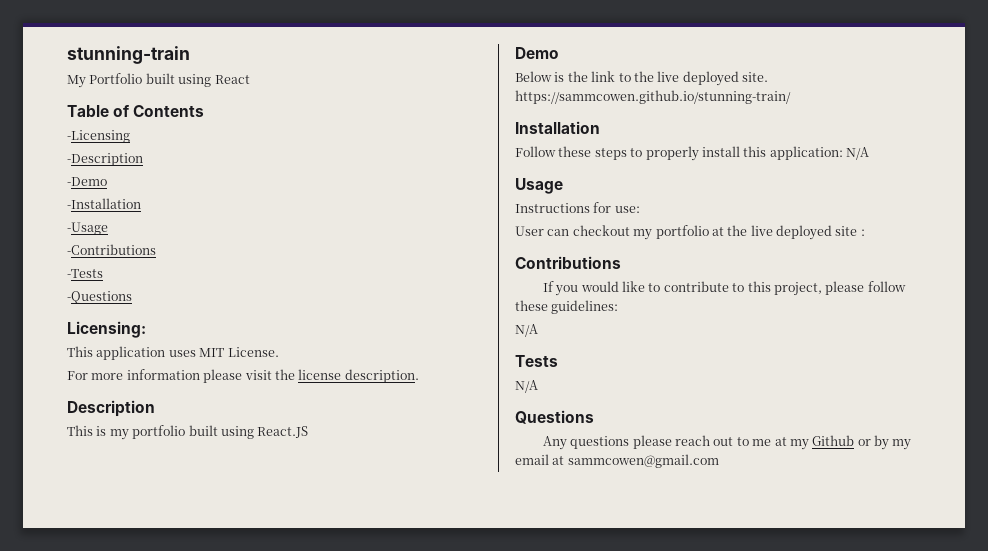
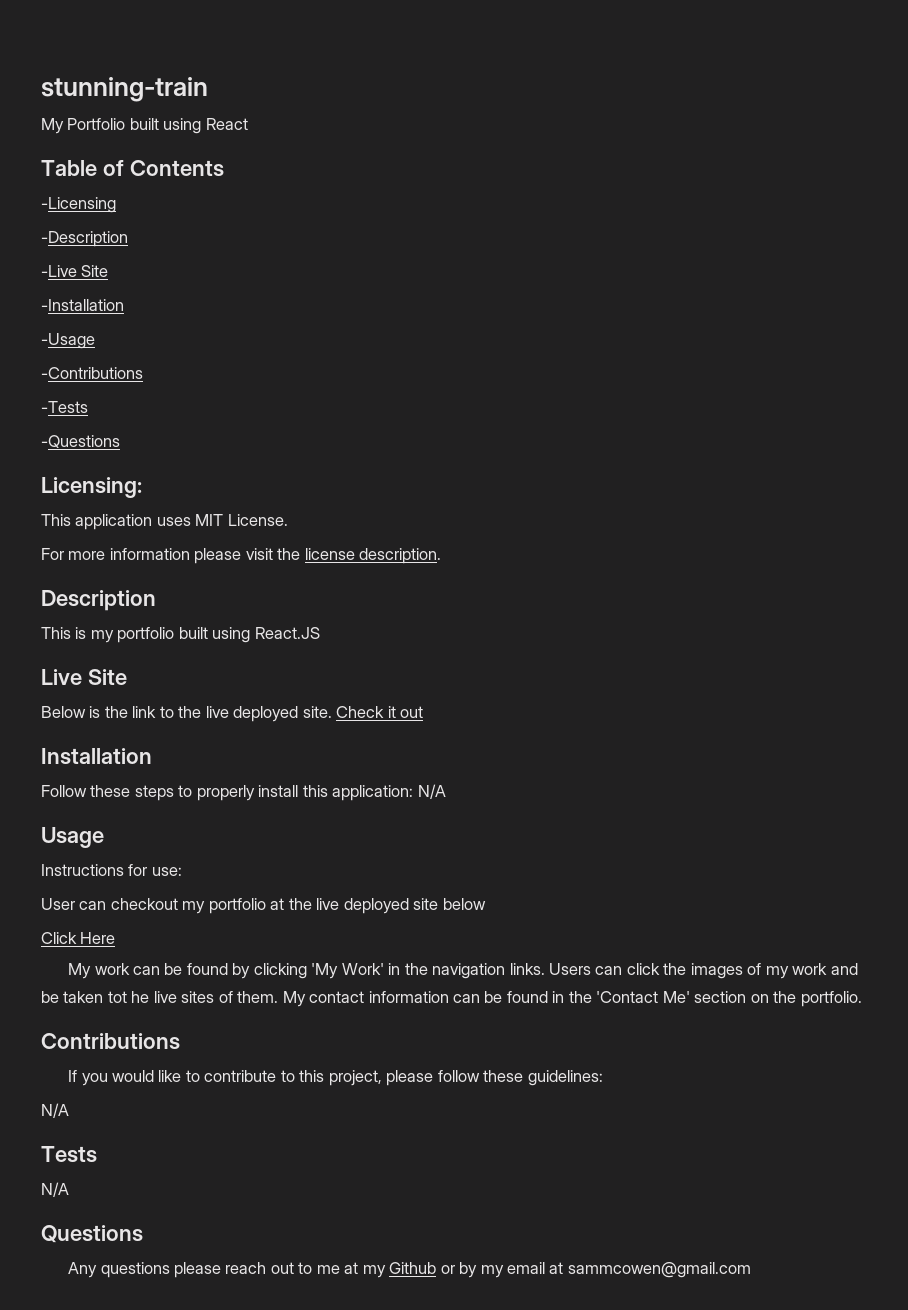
[67,177,107,186] -Demo -> [41,265,109,277] -Live Site
[515,47,559,59] Demo -> [41,669,127,685] Live Site
[515,90,791,104] https://sammcowen.github.io/stunning-train/ -> [336,706,424,718] Check it out
[860,229,865,236] : -> [442,898,486,910] [41,932,116,944] [68,963,858,979] [41,991,862,1007] below // Click Here // My work can be found by clicking 'My Work' in the navigation links. Users can click the images of my work and be taken tot he live sites of them. My contact information can be found in the 'Contact Me' section on the portfolio.

